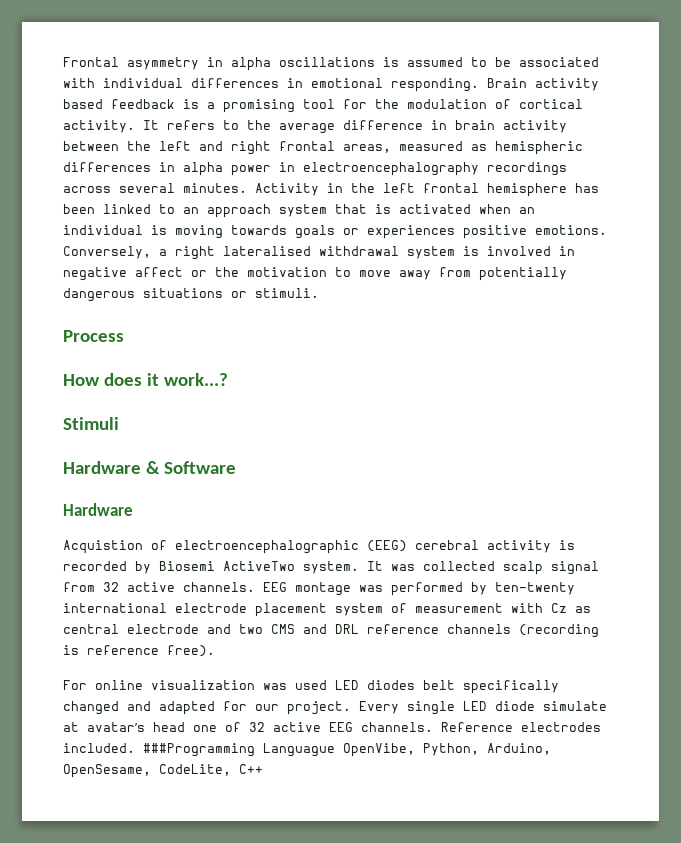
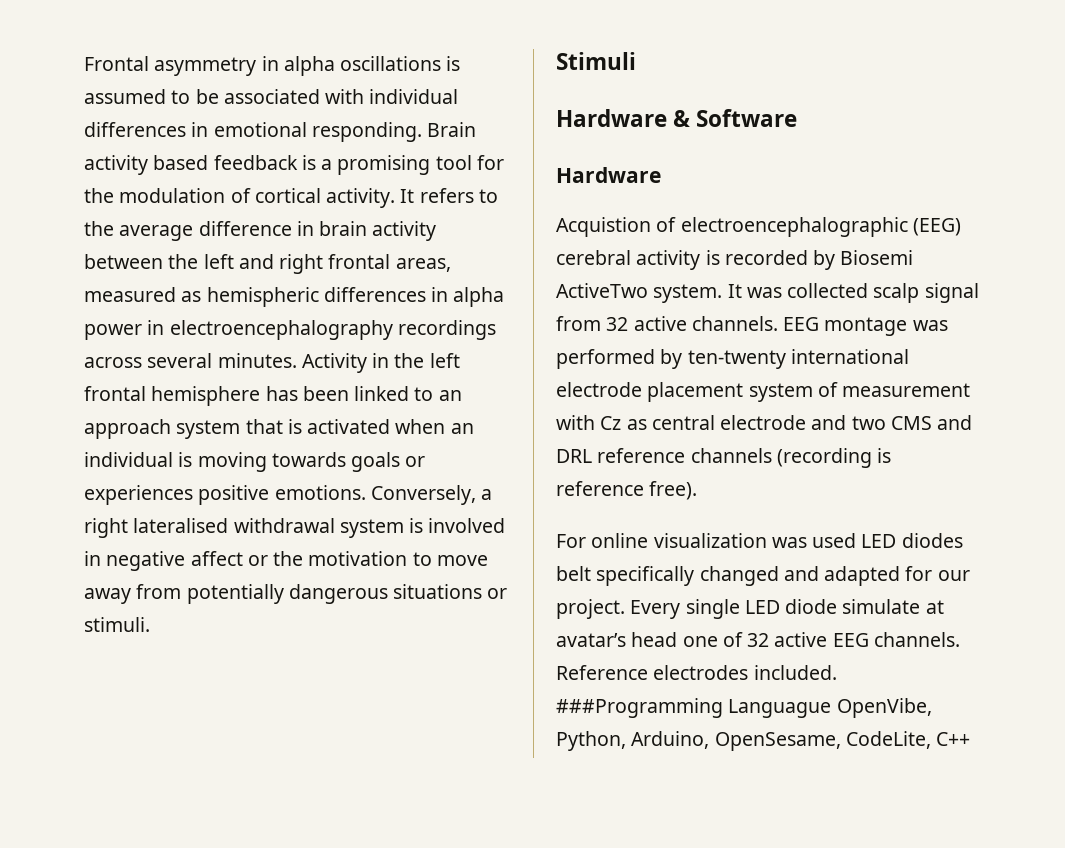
[63,330,124,342] [63,373,228,386] // Process // How does it work...? -> (150, 624) none

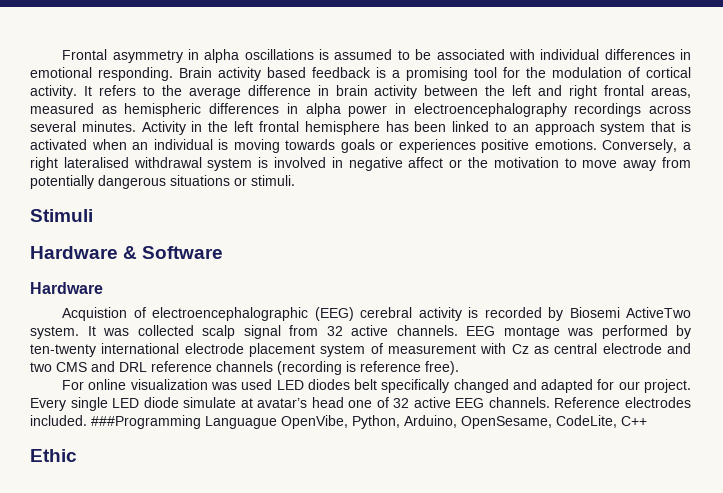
(971, 739) none -> [30,449,77,462] // Ethic

